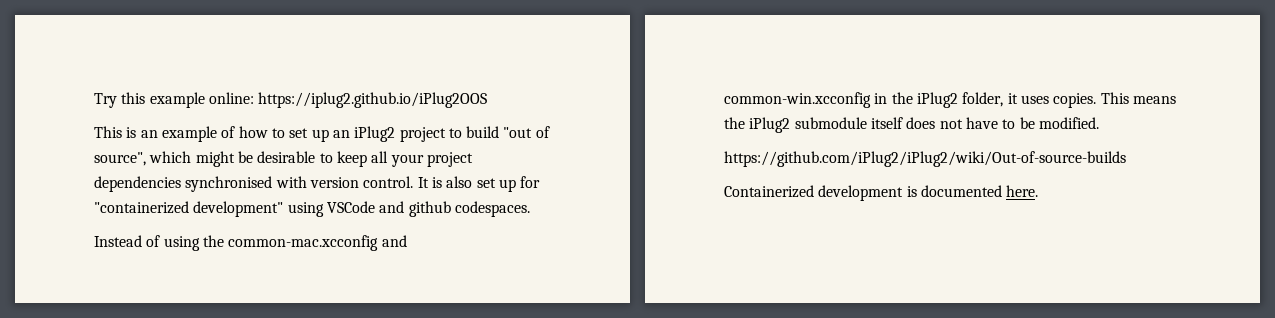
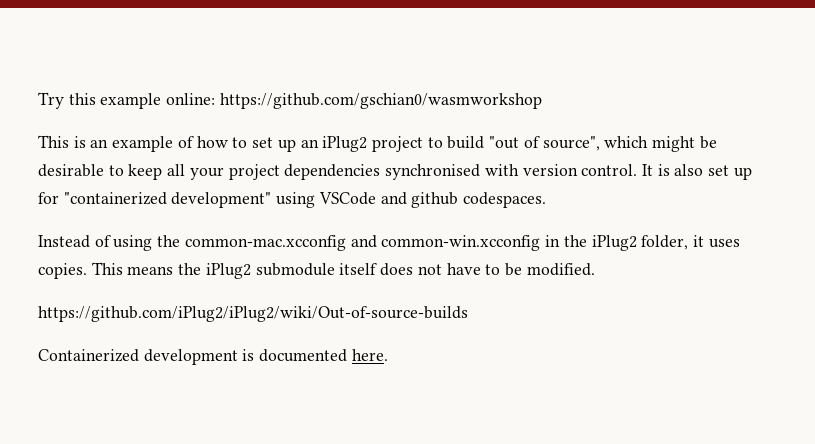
[258,92,488,108] https://iplug2.github.io/iPlug2OOS -> [219,93,542,109] https://github.com/gschian0/wasmworkshop

